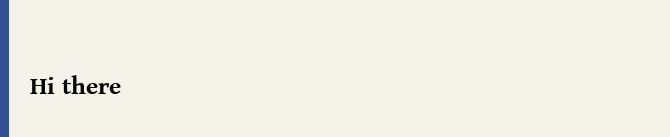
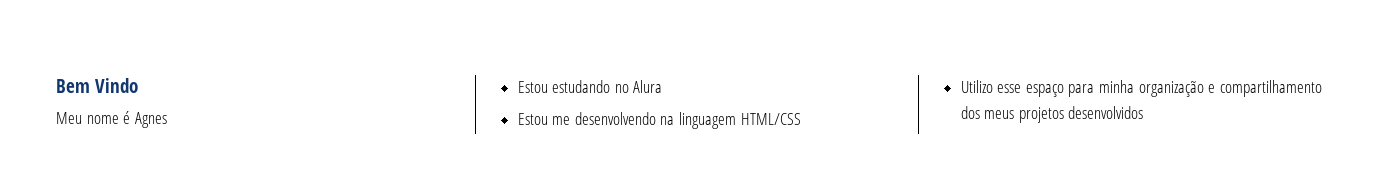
[30,75,121,94] Hi there -> [56,78,139,93] [56,111,167,128] [517,80,663,93] [517,112,801,129] [960,80,1322,97] [960,106,1144,123] Bem Vindo // Meu nome é Agnes // Estou estudando no Alura // Estou me desenvolvendo na linguagem HTML/CSS // Utilizo esse espaço para minha organização e compartilhamento dos meus projetos desenvolvidos

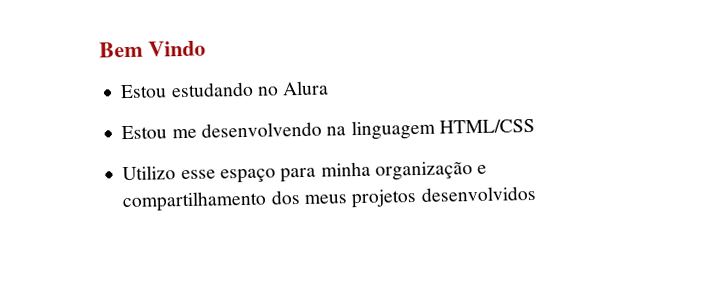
[56,111,167,128] // Meu nome é Agnes -> (206, 48) none

